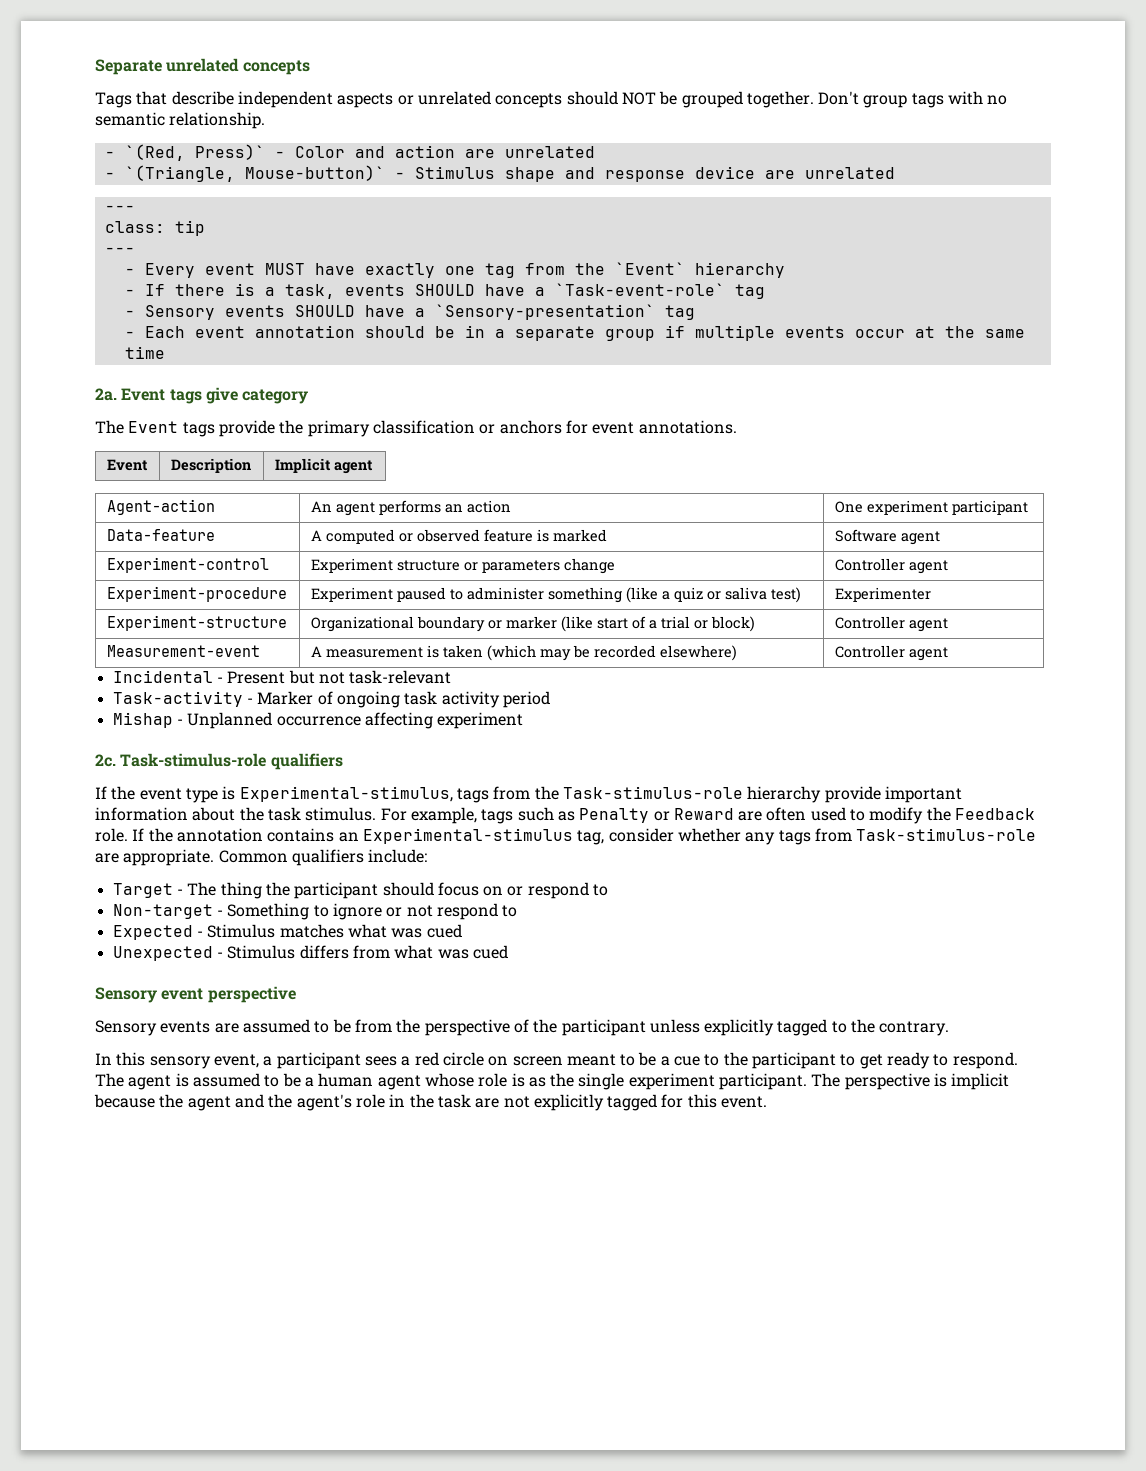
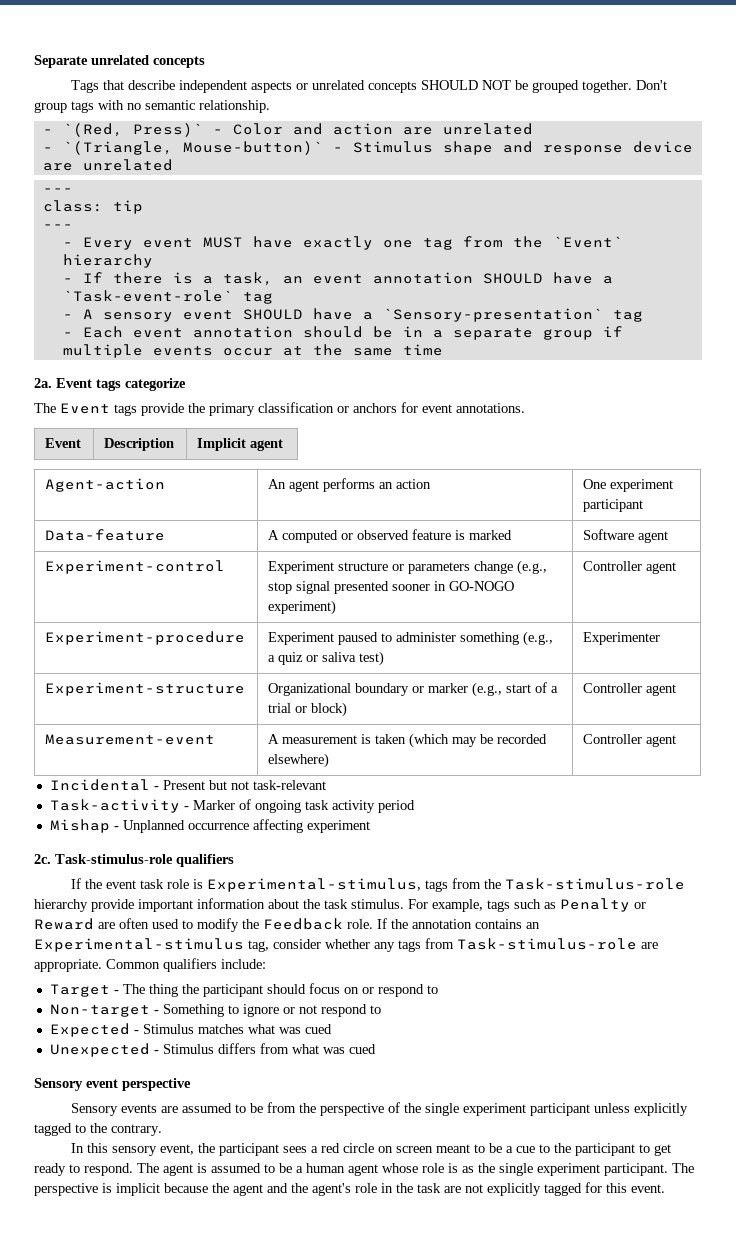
[566,91,618,105] should -> [420,80,478,90] SHOULD
[344,284,405,296] events -> [282,272,473,284] an event annotation
[144,305,285,320] Sensory events -> [82,309,233,322] A sensory event
[205,387,309,404] give category -> [125,378,186,391] categorize
(615, 566) none -> [517,560,548,575] [268,581,515,594] [268,600,337,615] (e.g., stop signal presented sooner in GO-NOGO experiment)
[625,587,658,603] (like -> [523,631,554,646] (e.g.,
[560,616,593,632] (like -> [472,682,503,697] (e.g.,
[185,788,218,803] type -> [139,879,189,889] task role
(558, 1026) none -> [424,1103,526,1116] single experiment
[263,1056,273,1066] a -> [197,1143,215,1153] the

